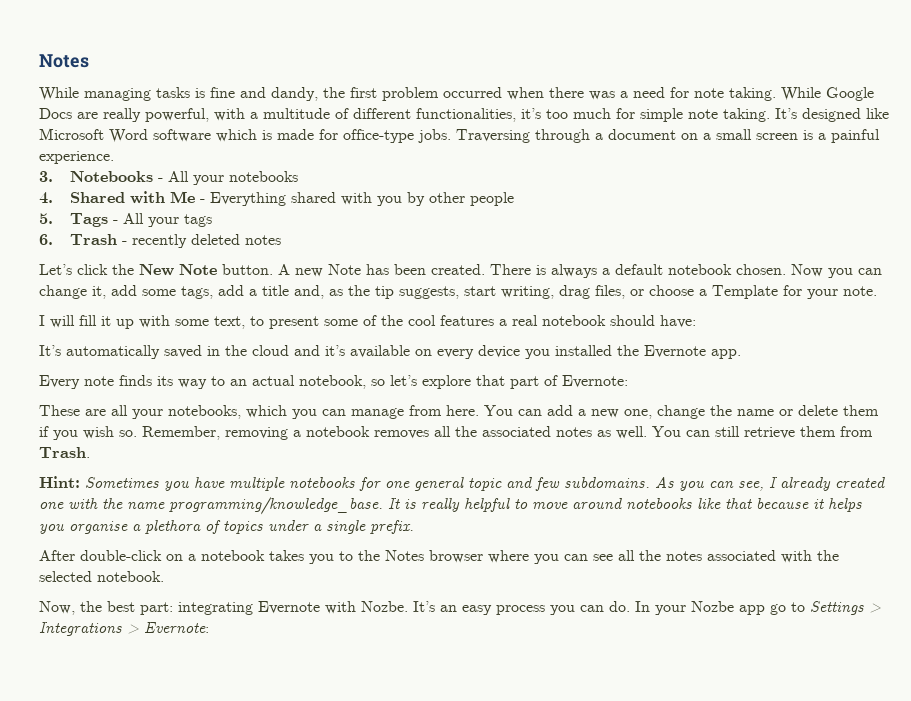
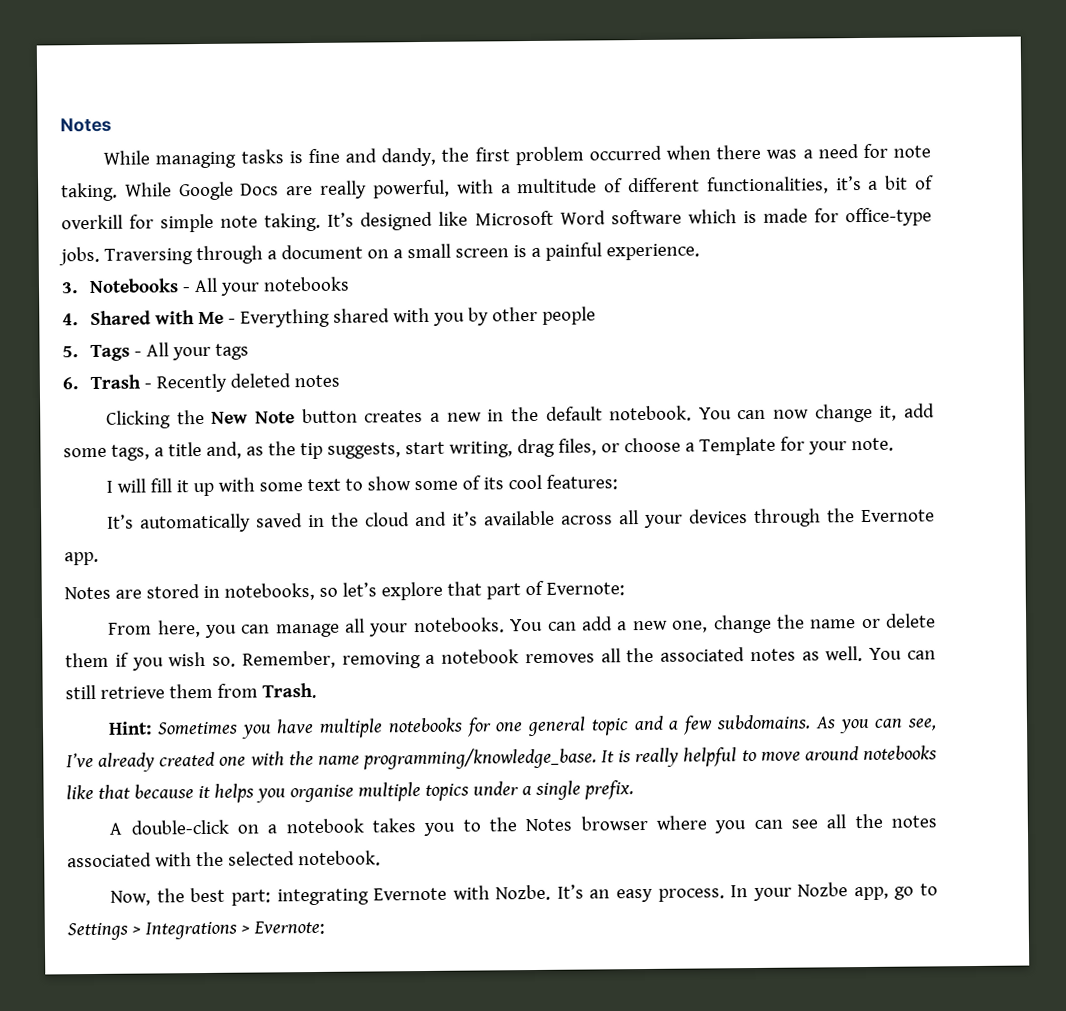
[546,108,611,119] too much -> [868,175,934,190] [61,214,123,230] a bit of overkill
[131,234,187,248] recently -> [156,373,228,393] Recently
[39,264,108,275] Let’s click -> [106,410,172,429] Clicking
[222,264,882,278] button. A new Note has been created. There is always a default notebook chosen. Now you can -> [301,405,810,424] button creates a new in the default notebook. You can now
[218,285,244,296] add -> (150, 452) none
[214,315,696,329] text, to present some of the cool features a real notebook should have: -> [307,474,619,492] text to show some of its cool features:
[415,345,741,359] [39,375,366,389] on every device you installed the Evernote app. // Every note finds its way to an actual notebook, -> [561,508,936,528] [64,551,99,566] [64,582,315,601] across all your devices through the Evernote app. // Notes are stored in notebooks,
[39,405,479,419] These are all your notebooks, which you can manage from here. -> [108,617,505,638] From here, you can manage all your notebooks.
(532, 482) none -> [668,720,680,730] a
[769,477,778,488] I -> [66,753,94,768] I’ve
[132,520,221,534] a plethora of -> [357,782,421,802] multiple
[39,550,75,561] After -> [109,822,123,835] A
[496,601,630,615] process you can do. -> [657,888,725,902] process.
[739,605,765,615] app -> [853,886,889,901] app,

